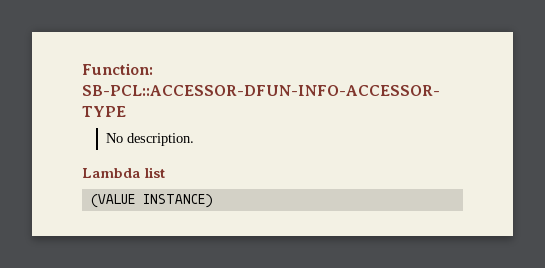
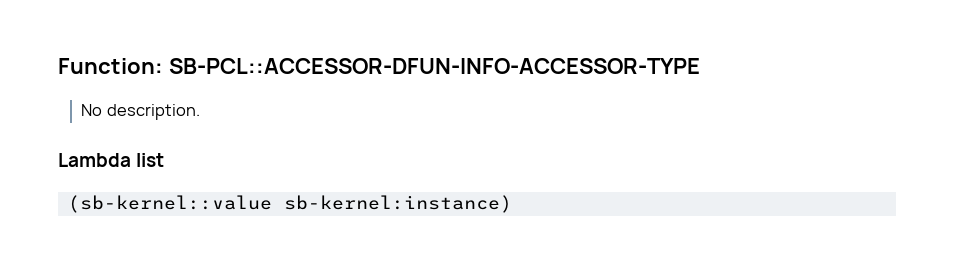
[90,194,213,208] (VALUE INSTANCE) -> [67,195,512,213] (sb-kernel::value sb-kernel:instance)

